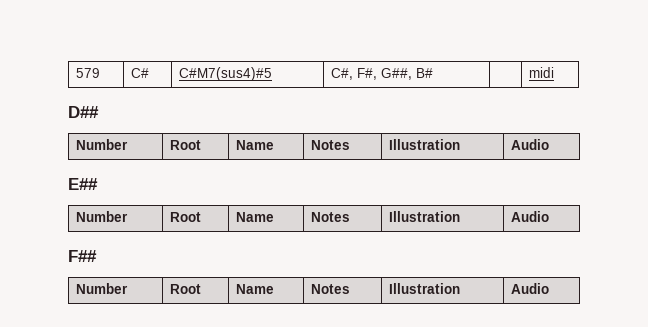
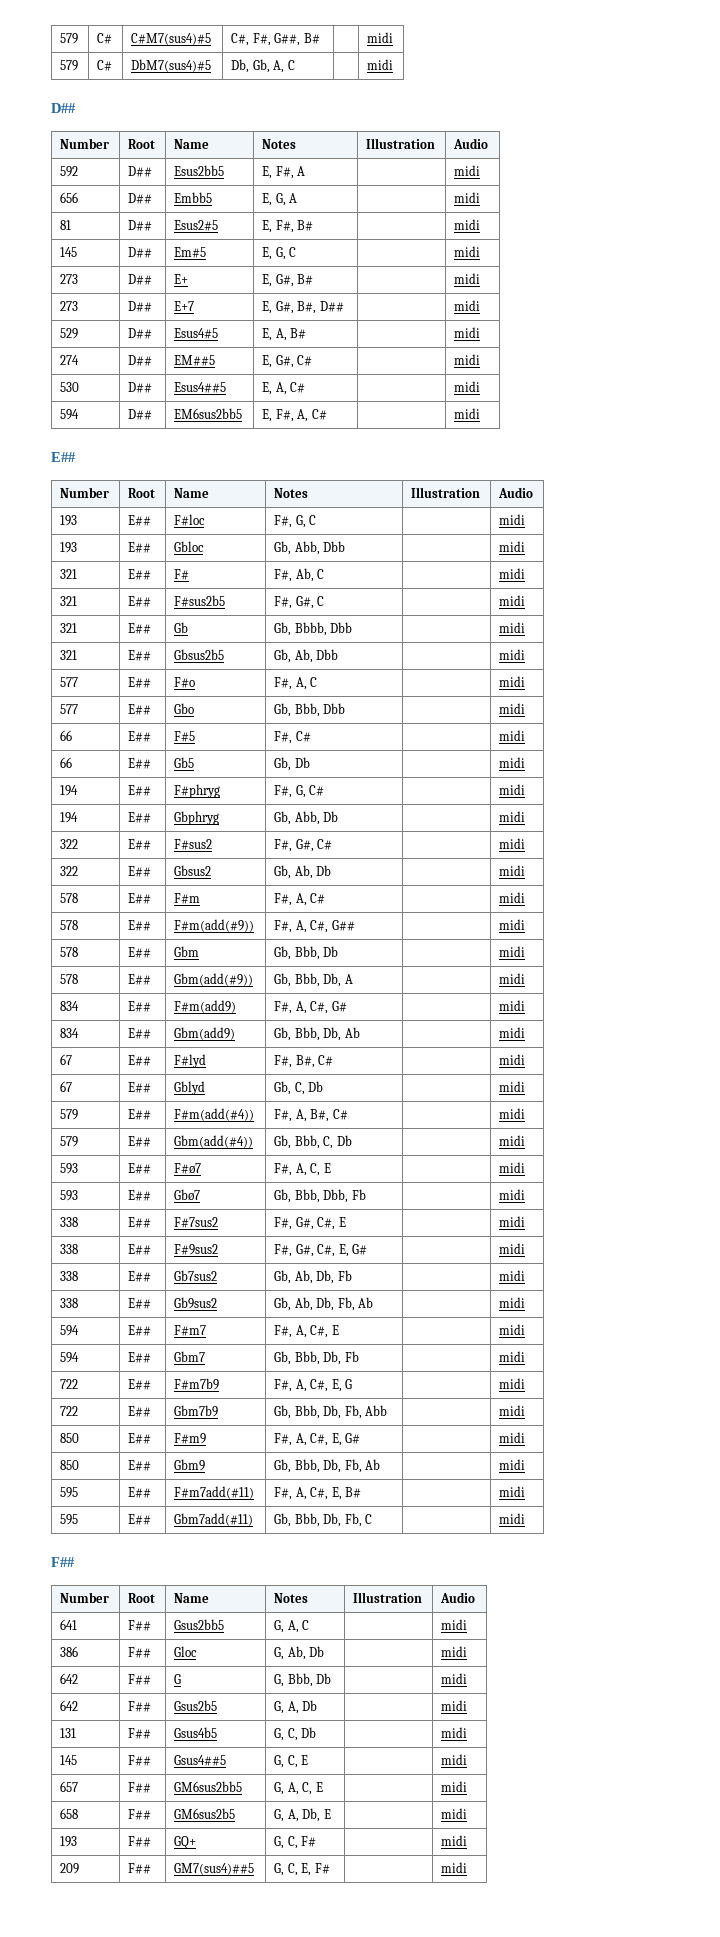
(554, 72) none -> [60,60,79,71] [97,60,113,71] [131,59,212,72] [231,59,295,73] [367,59,394,70] // 579 | C# | DbM7(sus4)#5 | Db, Gb, A, C | | midi
(549, 144) none -> [60,166,79,177] [128,166,153,177] [174,165,225,176] [262,166,306,179] [454,165,481,176] [60,192,79,203] [128,193,153,204] [174,192,213,203] [262,193,298,206] [454,192,481,203] [60,220,72,230] [128,220,153,231] [174,220,219,231] [262,220,314,233] [454,219,481,230] [60,247,78,257] [128,247,153,258] [174,247,207,258] [262,247,297,260] [454,246,481,257] [60,274,79,284] [128,274,153,285] [174,274,189,284] [262,274,314,287] [454,273,481,284] [60,301,79,311] [128,301,153,312] [174,301,195,311] [262,301,344,314] [454,300,481,311] [60,328,79,339] [128,328,153,339] [174,328,219,339] [262,328,307,341] [454,327,481,338] [60,355,80,365] [128,355,153,366] [174,355,216,366] [262,355,313,368] [454,354,481,365] [60,382,80,392] [128,382,153,393] [174,382,227,393] [262,382,306,395] [454,381,481,392] [60,409,80,420] [128,409,153,420] [174,408,243,419] [262,409,327,422] [454,408,481,419] // 592 | D## | Esus2bb5 | E, F#, A | | midi // 656 | D## | Embb5 | E, G, A | | midi // 81 | D## | Esus2#5 | E, F#, B# | | midi // 145 | D## | Em#5 | E, G, C | | midi // 273 | D## | E+ | E, G#, B# | | midi // 273 | D## | E+7 | E, G#, B#, D## | | midi // 529 | D## | Esus4#5 | E, A, B# | | midi // 274 | D## | EM##5 | E, G#, C# | | midi // 530 | D## | Esus4##5 | E, A, C# | | midi // 594 | D## | EM6sus2bb5 | E, F#, A, C# | | midi
(549, 216) none -> [60,515,78,526] [128,515,152,526] [174,514,206,526] [274,515,317,528] [499,514,526,525] [60,542,78,553] [128,542,152,553] [174,541,205,552] [274,541,346,555] [499,541,526,552] [60,569,78,579] [128,569,152,580] [174,569,190,580] [274,568,325,582] [499,568,526,579] [60,596,78,606] [128,596,152,607] [174,595,226,607] [274,596,325,609] [499,595,526,606] [60,623,78,633] [128,623,152,634] [174,622,189,633] [274,622,353,636] [499,622,526,633] [60,650,78,660] [128,650,152,661] [174,649,225,660] [274,649,339,663] [499,649,526,660] [60,677,79,687] [128,677,152,688] [174,677,196,688] [274,677,318,690] [499,676,526,687] [60,704,79,714] [128,704,152,715] [174,703,195,714] [274,703,346,717] [499,703,526,714] [60,730,73,741] [128,731,152,742] [174,731,196,742] [274,731,311,744] [499,730,526,741] [60,757,73,768] [128,758,152,769] [174,757,195,768] [274,757,310,771] [499,757,526,768] [60,785,79,796] [128,785,152,796] [174,784,221,798] [274,785,325,798] [499,784,526,795] [60,812,79,823] [128,812,152,823] [174,811,220,825] [274,811,339,825] [499,811,526,822] [60,839,79,849] [128,839,152,850] [174,839,213,850] [274,839,333,852] [499,838,526,849] [60,866,79,876] [128,866,152,877] [174,865,212,876] [274,865,332,879] [499,865,526,876] [60,893,79,903] [128,893,152,904] [174,893,201,904] [274,893,326,906] [499,892,526,903] [60,920,79,930] [128,920,152,931] [174,919,255,932] [274,920,355,933] [499,919,526,930] [60,947,79,957] [128,947,152,958] [174,946,200,957] [274,946,339,960] [499,946,526,957] [60,974,79,984] [128,974,152,985] [174,973,254,986] [274,973,353,987] [499,973,526,984] [60,1001,80,1011] [128,1001,152,1012] [174,1000,237,1013] [274,1001,347,1014] [499,1000,526,1011] [60,1028,80,1038] [128,1028,152,1039] [174,1027,236,1040] [274,1027,360,1041] [499,1027,526,1038] [60,1054,73,1065] [128,1055,152,1066] [174,1054,207,1068] [274,1055,334,1068] [499,1054,526,1065] [60,1081,73,1092] [128,1082,152,1093] [174,1081,206,1095] [274,1081,324,1095] [499,1081,526,1092] [60,1109,79,1120] [128,1109,152,1120] [174,1108,255,1121] [274,1109,348,1122] [499,1108,526,1119] [60,1136,79,1147] [128,1136,152,1147] [174,1135,254,1148] [274,1135,352,1149] [499,1135,526,1146] [60,1163,79,1174] [128,1163,152,1174] [174,1163,202,1174] [274,1163,331,1176] [499,1162,526,1173] [60,1190,79,1201] [128,1190,152,1201] [174,1189,201,1201] [274,1189,366,1203] [499,1189,526,1200] [60,1217,79,1227] [128,1217,152,1228] [174,1217,219,1228] [274,1217,346,1230] [499,1216,526,1227] [60,1244,79,1254] [128,1244,152,1255] [174,1244,219,1255] [274,1244,368,1257] [499,1243,526,1254] [60,1271,79,1281] [128,1271,152,1282] [174,1270,218,1281] [274,1270,352,1284] [499,1270,526,1281] [60,1298,79,1308] [128,1298,152,1309] [174,1297,218,1309] [274,1297,374,1311] [499,1297,526,1308] [60,1325,80,1336] [128,1325,152,1336] [174,1325,207,1336] [274,1325,339,1338] [499,1324,526,1335] [60,1352,80,1363] [128,1352,152,1363] [174,1351,206,1362] [274,1351,359,1365] [499,1351,526,1362] [60,1379,79,1389] [128,1379,152,1390] [174,1378,220,1390] [274,1379,353,1392] [499,1378,526,1389] [60,1406,79,1416] [128,1406,152,1417] [174,1405,219,1417] [274,1405,388,1419] [499,1405,526,1416] [60,1433,80,1443] [128,1433,152,1444] [174,1433,207,1444] [274,1433,361,1446] [499,1432,526,1443] [60,1460,80,1470] [128,1460,152,1471] [174,1459,206,1471] [274,1459,381,1473] [499,1459,526,1470] [60,1487,79,1498] [128,1487,152,1498] [174,1486,255,1499] [274,1487,362,1500] [499,1486,526,1497] [60,1514,79,1525] [128,1514,152,1525] [174,1513,254,1526] [274,1513,373,1527] [499,1513,526,1524] // 193 | E## | F#loc | F#, G, C | | midi // 193 | E## | Gbloc | Gb, Abb, Dbb | | midi // 321 | E## | F# | F#, Ab, C | | midi // 321 | E## | F#sus2b5 | F#, G#, C | | midi // 321 | E## | Gb | Gb, Bbbb, Dbb | | midi // 321 | E## | Gbsus2b5 | Gb, Ab, Dbb | | midi // 577 | E## | F#o | F#, A, C | | midi // 577 | E## | Gbo | Gb, Bbb, Dbb | | midi // 66 | E## | F#5 | F#, C# | | midi // 66 | E## | Gb5 | Gb, Db | | midi // 194 | E## | F#phryg | F#, G, C# | | midi // 194 | E## | Gbphryg | Gb, Abb, Db | | midi // 322 | E## | F#sus2 | F#, G#, C# | | midi // 322 | E## | Gbsus2 | Gb, Ab, Db | | midi // 578 | E## | F#m | F#, A, C# | | midi // 578 | E## | F#m(add(#9)) | F#, A, C#, G## | | midi // 578 | E## | Gbm | Gb, Bbb, Db | | midi // 578 | E## | Gbm(add(#9)) | Gb, Bbb, Db, A | | midi // 834 | E## | F#m(add9) | F#, A, C#, G# | | midi // 834 | E## | Gbm(add9) | Gb, Bbb, Db, Ab | | midi // 67 | E## | F#lyd | F#, B#, C# | | midi // 67 | E## | Gblyd | Gb, C, Db | | midi // 579 | E## | F#m(add(#4)) | F#, A, B#, C# | | midi // 579 | E## | Gbm(add(#4)) | Gb, Bbb, C, Db | | midi // 593 | E## | F#ø7 | F#, A, C, E | | midi // 593 | E## | Gbø7 | Gb, Bbb, Dbb, Fb | | midi // 338 | E## | F#7sus2 | F#, G#, C#, E | | midi // 338 | E## | F#9sus2 | F#, G#, C#, E, G# | | midi // 338 | E## | Gb7sus2 | Gb, Ab, Db, Fb | | midi // 338 | E## | Gb9sus2 | Gb, Ab, Db, Fb, Ab | | midi // 594 | E## | F#m7 | F#, A, C#, E | | midi // 594 | E## | Gbm7 | Gb, Bbb, Db, Fb | | midi // 722 | E## | F#m7b9 | F#, A, C#, E, G | | midi // 722 | E## | Gbm7b9 | Gb, Bbb, Db, Fb, Abb | | midi // 850 | E## | F#m9 | F#, A, C#, E, G# | | midi // 850 | E## | Gbm9 | Gb, Bbb, Db, Fb, Ab | | midi // 595 | E## | F#m7add(#11) | F#, A, C#, E, B# | | midi // 595 | E## | Gbm7add(#11) | Gb, Bbb, Db, Fb, C | | midi
(549, 288) none -> [60,1619,78,1630] [128,1620,152,1631] [174,1619,225,1630] [274,1620,310,1633] [441,1619,468,1630] [60,1646,79,1657] [128,1647,152,1658] [174,1646,198,1657] [274,1646,325,1660] [441,1646,468,1657] [60,1673,79,1684] [128,1674,152,1685] [174,1674,182,1684] [274,1673,332,1687] [441,1673,468,1684] [60,1700,79,1711] [128,1701,152,1712] [174,1700,218,1711] [274,1700,318,1714] [441,1700,468,1711] [60,1728,77,1738] [128,1728,152,1739] [174,1727,218,1738] [274,1727,317,1741] [441,1727,468,1738] [60,1755,78,1765] [128,1755,152,1766] [174,1755,227,1766] [274,1755,309,1768] [441,1754,468,1765] [60,1781,79,1792] [128,1782,152,1793] [174,1781,243,1792] [274,1782,323,1795] [441,1781,468,1792] [60,1808,79,1819] [128,1809,152,1820] [174,1808,236,1819] [274,1808,331,1822] [441,1808,468,1819] [60,1836,78,1847] [128,1836,152,1847] [174,1836,197,1849] [274,1836,317,1849] [441,1835,468,1846] [60,1863,80,1874] [128,1863,152,1874] [174,1863,255,1875] [274,1863,330,1876] [441,1862,468,1873] // 641 | F## | Gsus2bb5 | G, A, C | | midi // 386 | F## | Gloc | G, Ab, Db | | midi // 642 | F## | G | G, Bbb, Db | | midi // 642 | F## | Gsus2b5 | G, A, Db | | midi // 131 | F## | Gsus4b5 | G, C, Db | | midi // 145 | F## | Gsus4##5 | G, C, E | | midi // 657 | F## | GM6sus2bb5 | G, A, C, E | | midi // 658 | F## | GM6sus2b5 | G, A, Db, E | | midi // 193 | F## | GQ+ | G, C, F# | | midi // 209 | F## | GM7(sus4)##5 | G, C, E, F# | | midi

